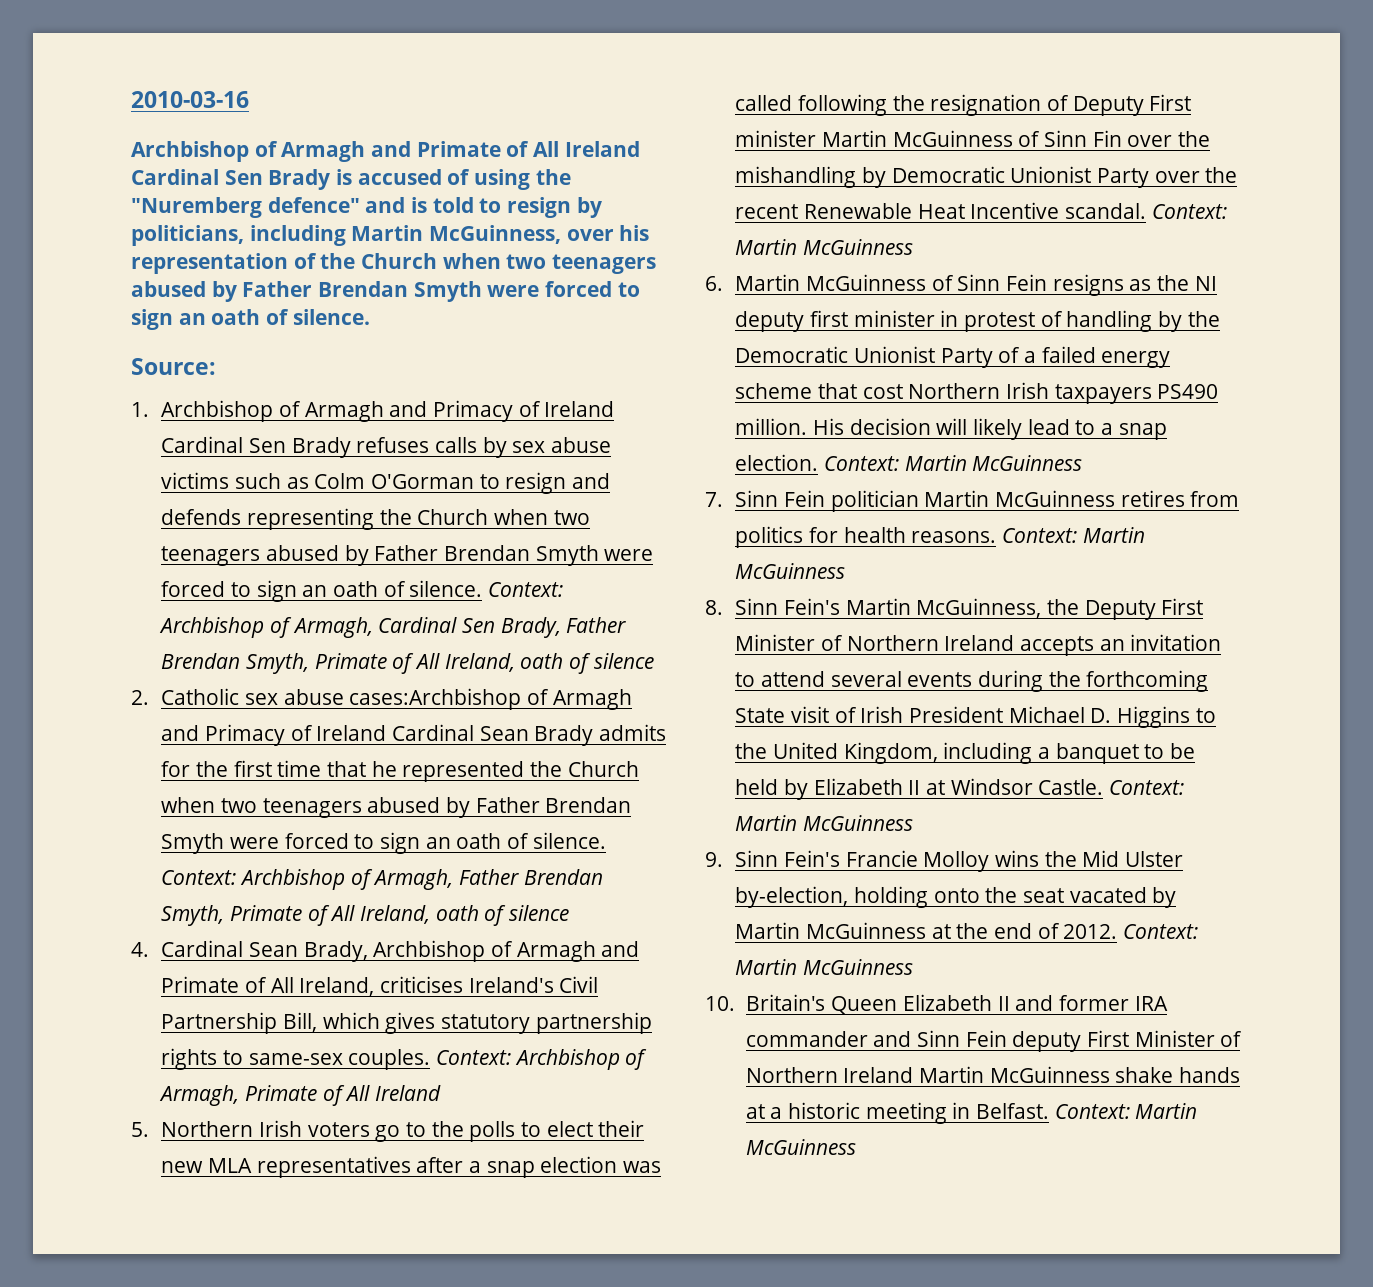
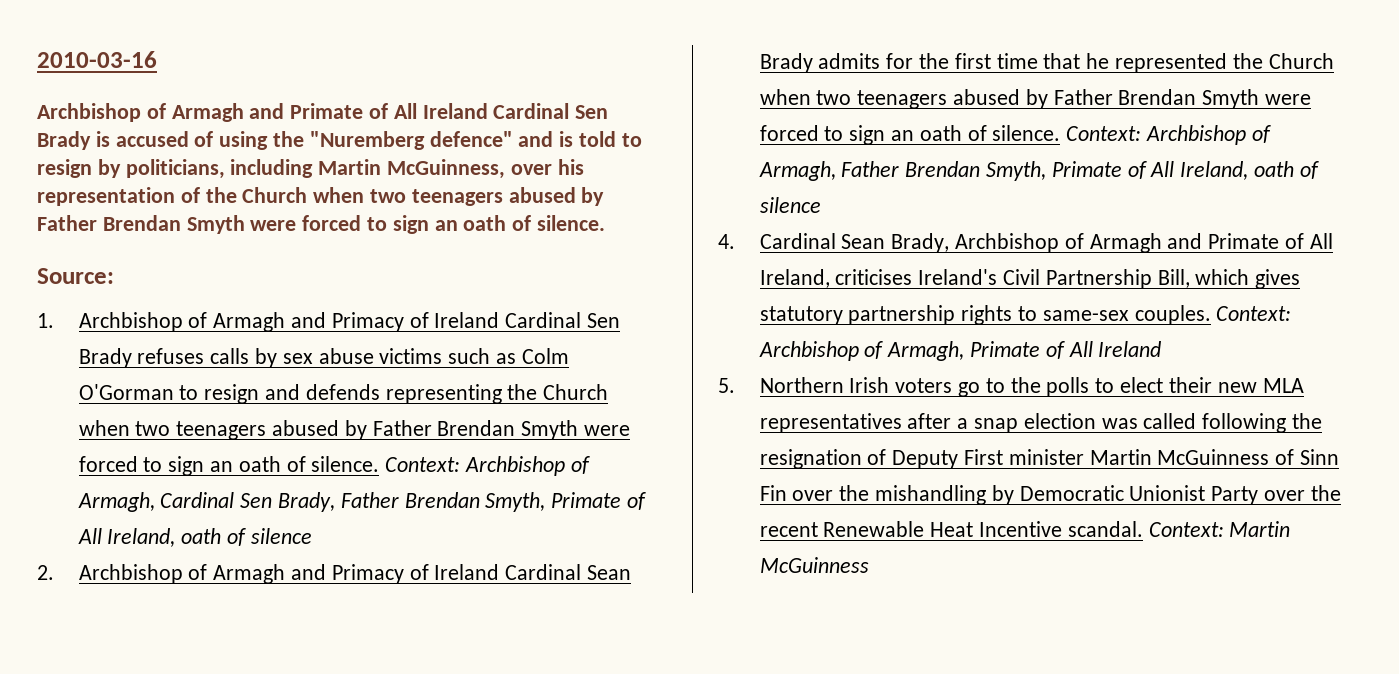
[161,688,522,710] Catholic sex abuse cases:Archbishop -> [78,564,183,584] Archbishop
[705,274,1217,296] [735,310,1220,332] [735,346,1171,368] [735,382,1219,404] [735,418,1167,440] [735,454,1083,471] [705,490,1240,512] [735,526,1145,548] [735,563,846,579] [705,598,1204,620] [735,634,1222,656] [735,670,1209,692] [735,706,1216,728] [735,742,1195,764] [735,778,1184,800] [735,815,913,831] [705,850,1183,872] [735,886,1177,908] [735,922,1198,939] [735,959,913,975] [705,994,1168,1014] [745,1030,1243,1052] [745,1066,1240,1083] [745,1102,1198,1124] [745,1139,856,1155] // 6. Martin McGuinness of Sinn Fein resigns as the NI deputy first minister in protest of handling by the Democratic Unionist Party of a failed energy scheme that cost Northern Irish taxpayers PS490 million. His decision will likely lead to a snap election. Context: Martin McGuinness // 7. Sinn Fein politician Martin McGuinness retires from politics for health reasons. Context: Martin McGuinness // 8. Sinn Fein's Martin McGuinness, the Deputy First Minister of Northern Ireland accepts an invitation to attend several events during the forthcoming State visit of Irish President Michael D. Higgins to the United Kingdom, including a banquet to be held by Elizabeth II at Windsor Castle. Context: Martin McGuinness // 9. Sinn Fein's Francie Molloy wins the Mid Ulster by-election, holding onto the seat vacated by Martin McGuinness at the end of 2012. Context: Martin McGuinness // 10. Britain's Queen Elizabeth II and former IRA commander and Sinn Fein deputy First Minister of Northern Ireland Martin McGuinness shake hands at a historic meeting in Belfast. Context: Martin McGuinness -> (869, 565) none

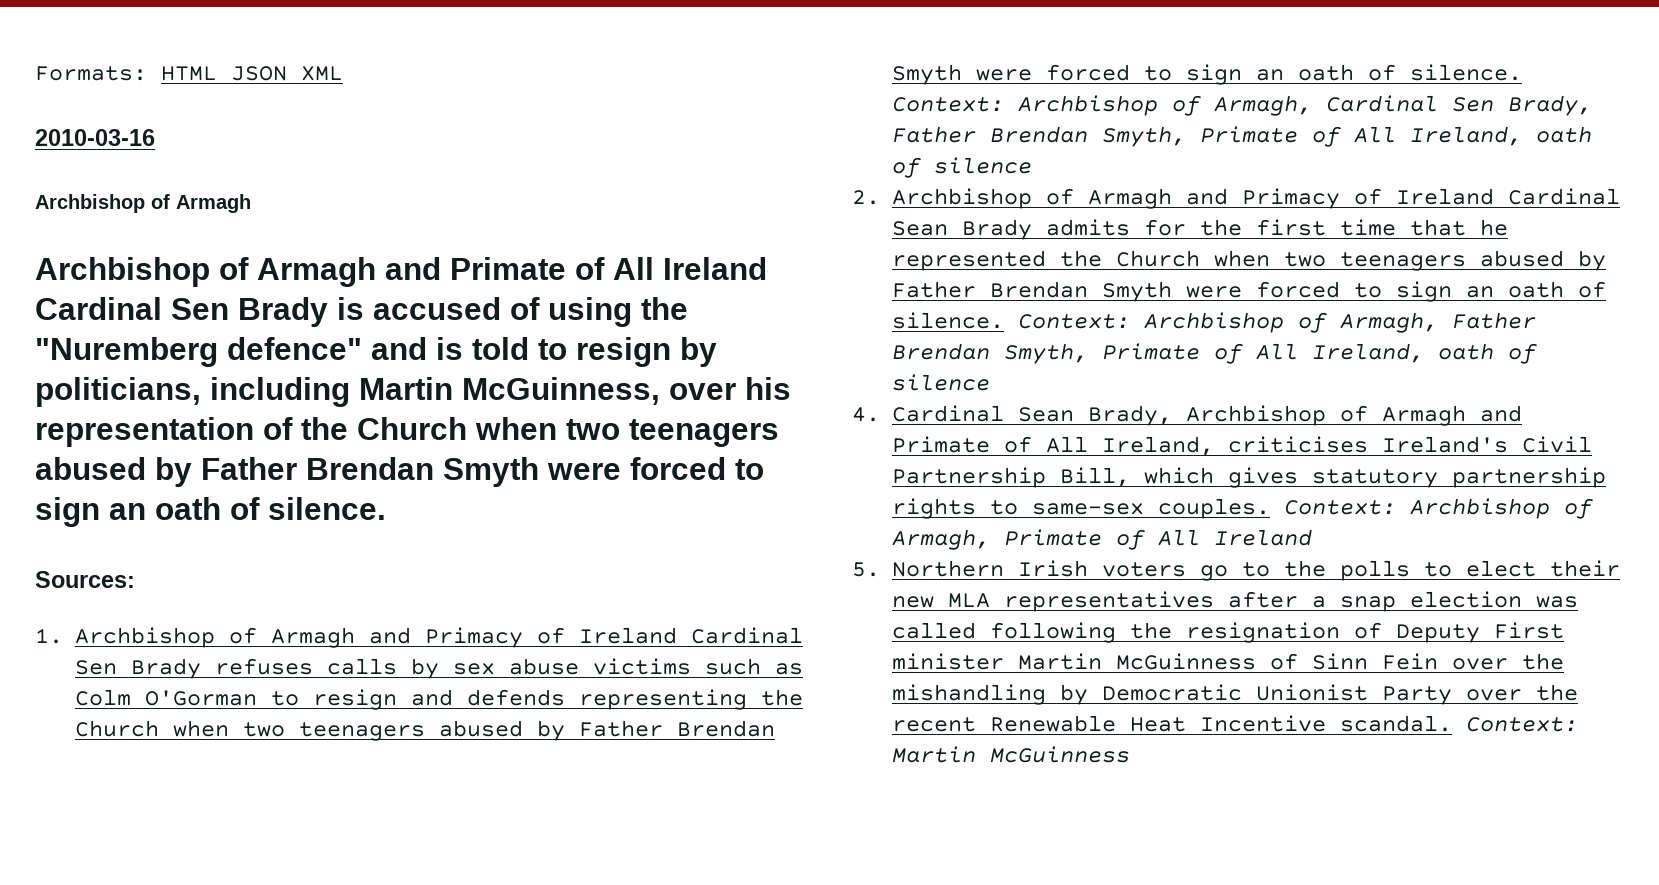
(37, 59) none -> [35,66,343,81] Formats: HTML JSON XML //
(244, 112) none -> [35,257,376,287] // Archbishop of Armagh
[37,268,114,284] Source: -> [35,571,135,588] Sources:
[759,485,787,501] Fin -> [1381,653,1438,670] Fein

